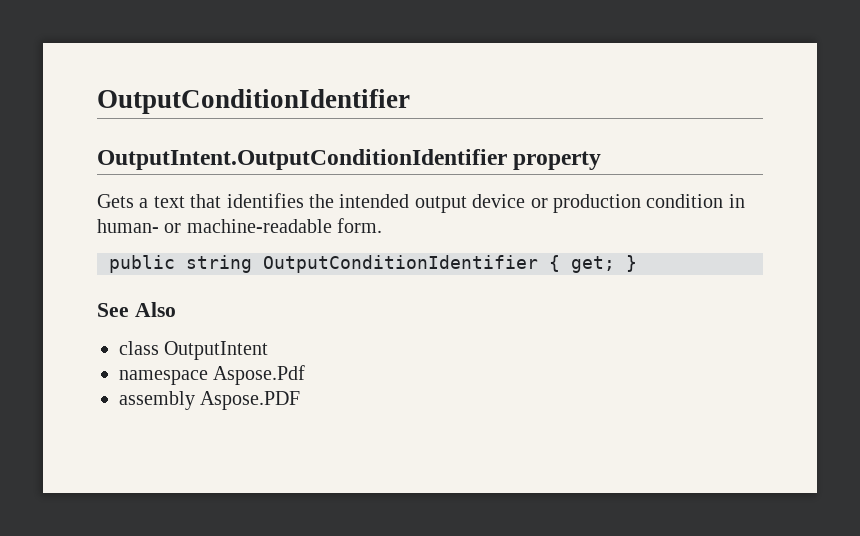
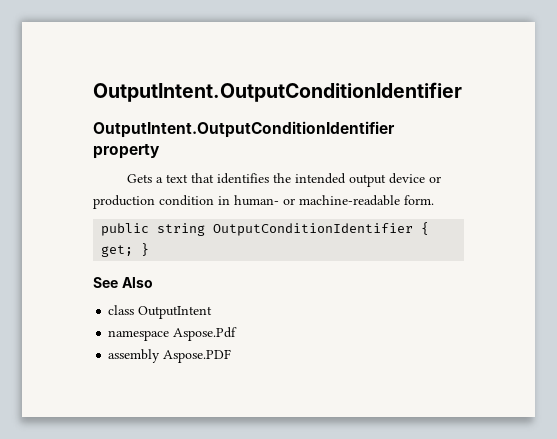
[97,89,410,114] OutputConditionIdentifier -> [93,82,462,102] OutputIntent.OutputConditionIdentifier

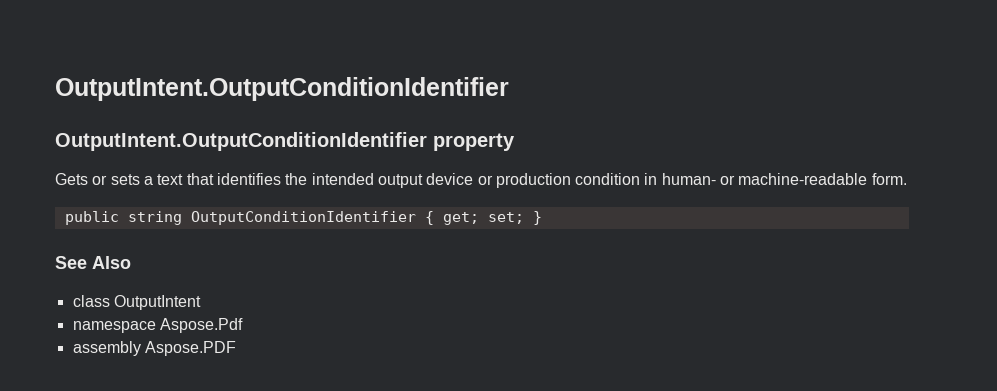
(153, 178) none -> [92,174,140,185] or sets
(134, 251) none -> [487,212,524,224] set;

